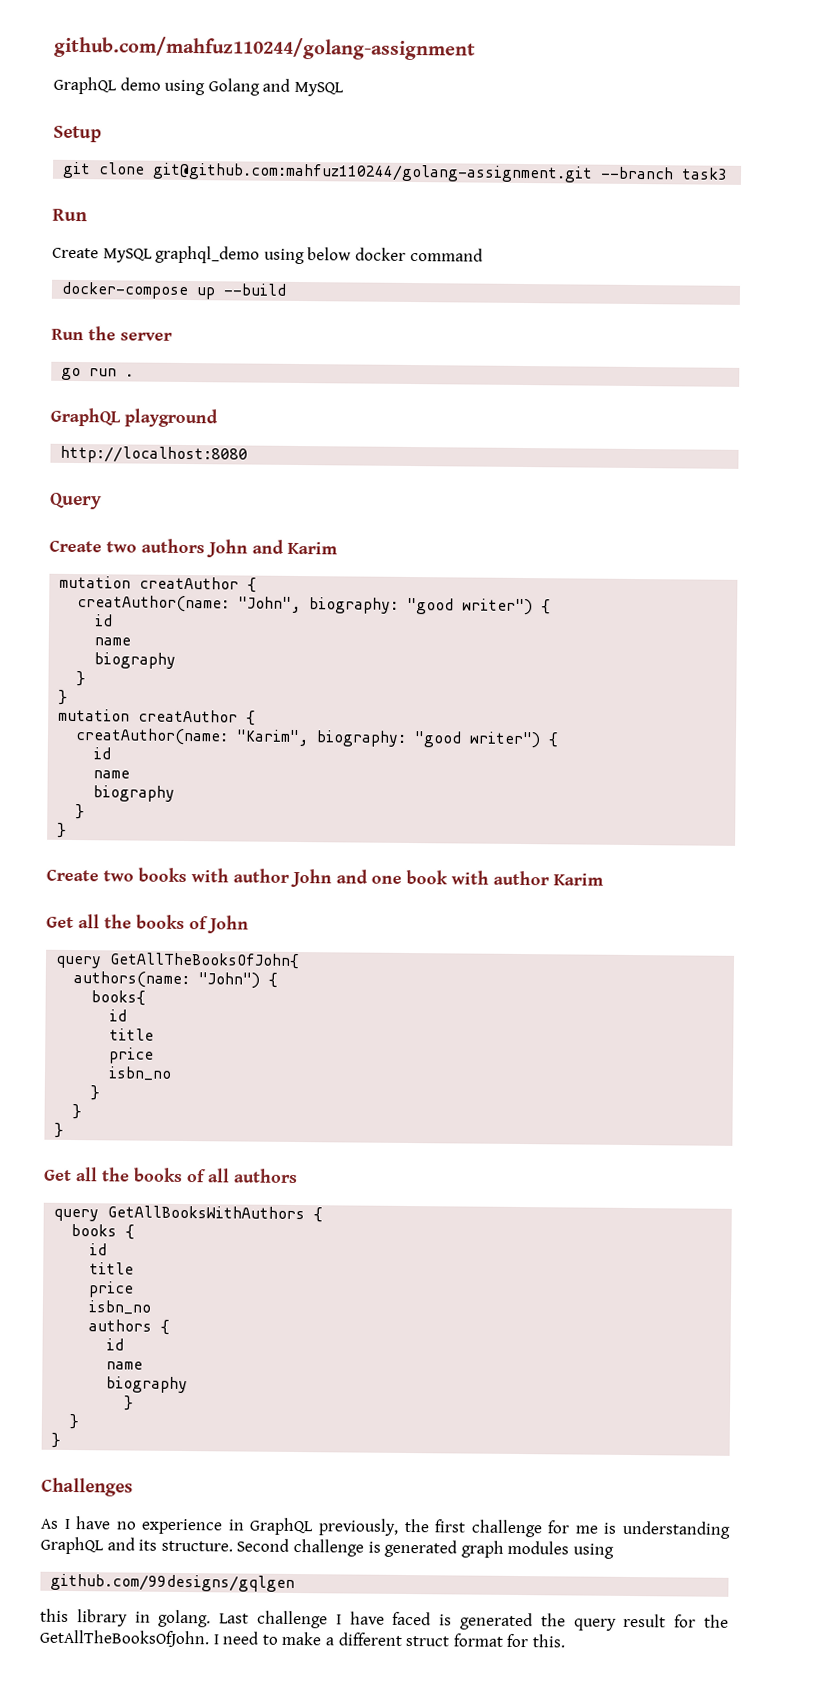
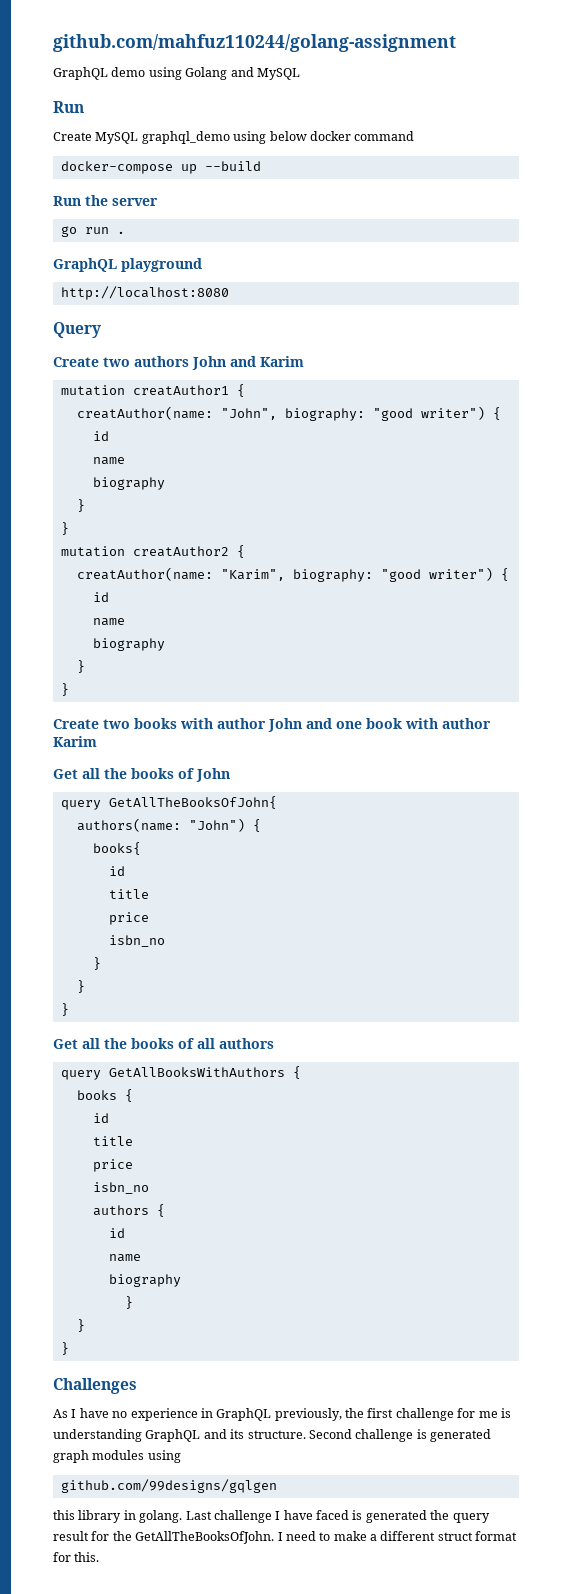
[53,125,102,143] [62,161,729,183] // Setup // git clone git@github.com:mahfuz110244/golang-assignment.git --branch task3 -> (300, 74) none
[139,576,240,590] creatAuthor -> [132,385,229,396] creatAuthor1
[138,709,239,723] creatAuthor -> [132,546,229,557] creatAuthor2

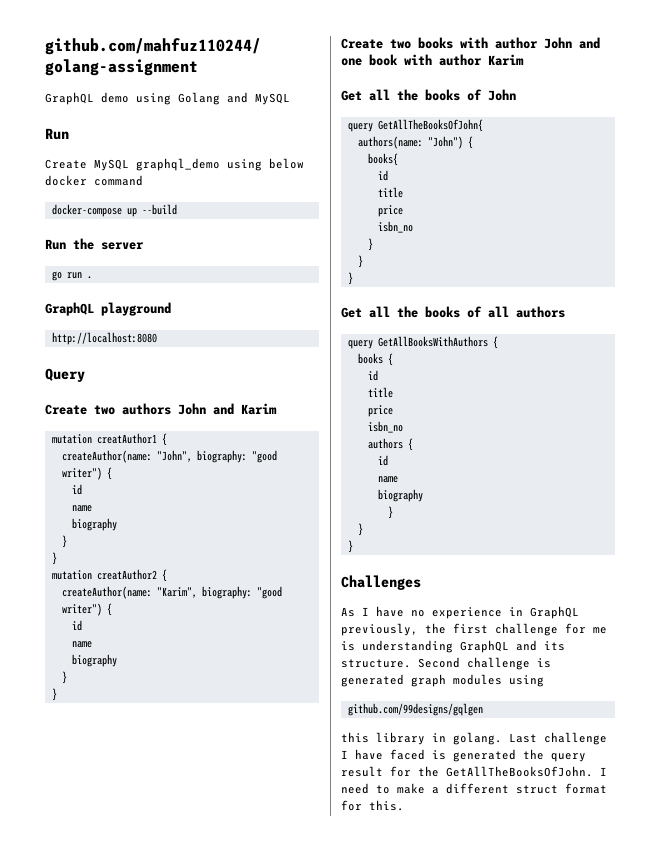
[76,406,213,420] creatAuthor(name: -> [61,450,152,463] createAuthor(name:
[76,567,213,581] creatAuthor(name: -> [61,586,152,599] createAuthor(name:

